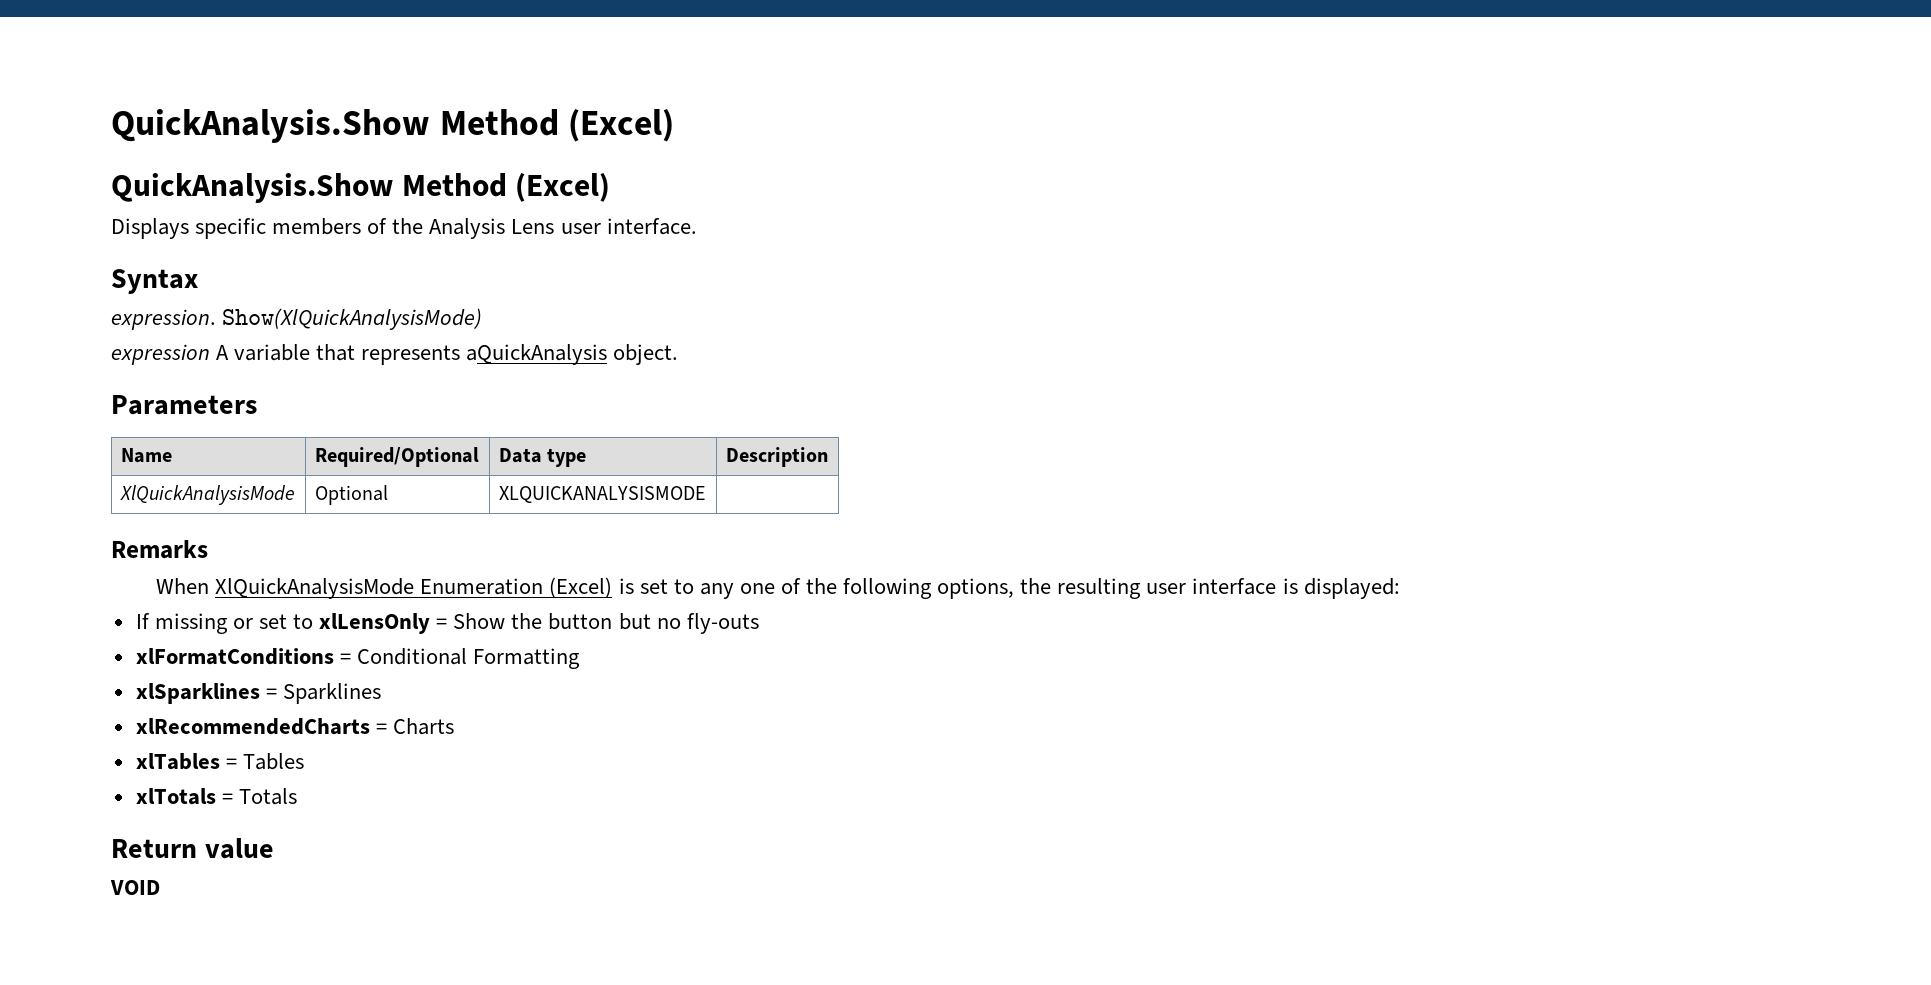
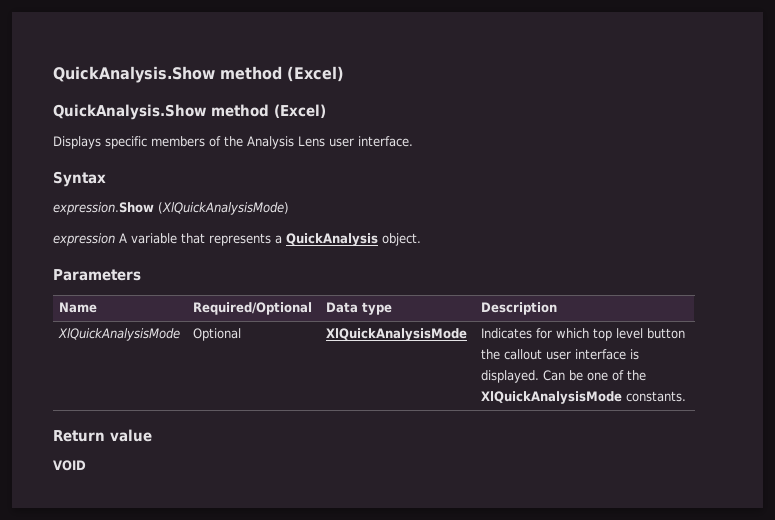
[111,109,559,143] QuickAnalysis.Show Method -> [53,66,282,83] QuickAnalysis.Show method
[401,173,507,197] Method -> [211,104,269,117] method
[111,308,483,330] expression. Show(XlQuickAnalysisMode) -> [53,202,289,215] expression.Show (XlQuickAnalysisMode)
[466,344,608,365] aQuickAnalysis -> [275,233,378,246] a QuickAnalysis
[498,486,706,503] [111,540,208,559] [156,577,1400,599] [135,613,759,634] [135,648,580,669] [135,683,381,704] [135,718,454,735] [135,753,304,770] [135,788,297,805] XLQUICKANALYSISMODE | // Remarks // When XlQuickAnalysisMode Enumeration (Excel) is set to any one of the following options, the resulting user interface is displayed: // If missing or set to xlLensOnly = Show the button but no fly-outs // xlFormatConditions = Conditional Formatting // xlSparklines = Sparklines // xlRecommendedCharts = Charts // xlTables = Tables // xlTotals = Totals -> [326,328,468,341] [481,328,686,341] [481,349,640,360] [481,370,647,383] [481,391,687,404] XlQuickAnalysisMode | Indicates for which top level button the callout user interface is displayed. Can be one of the XlQuickAnalysisMode constants.

